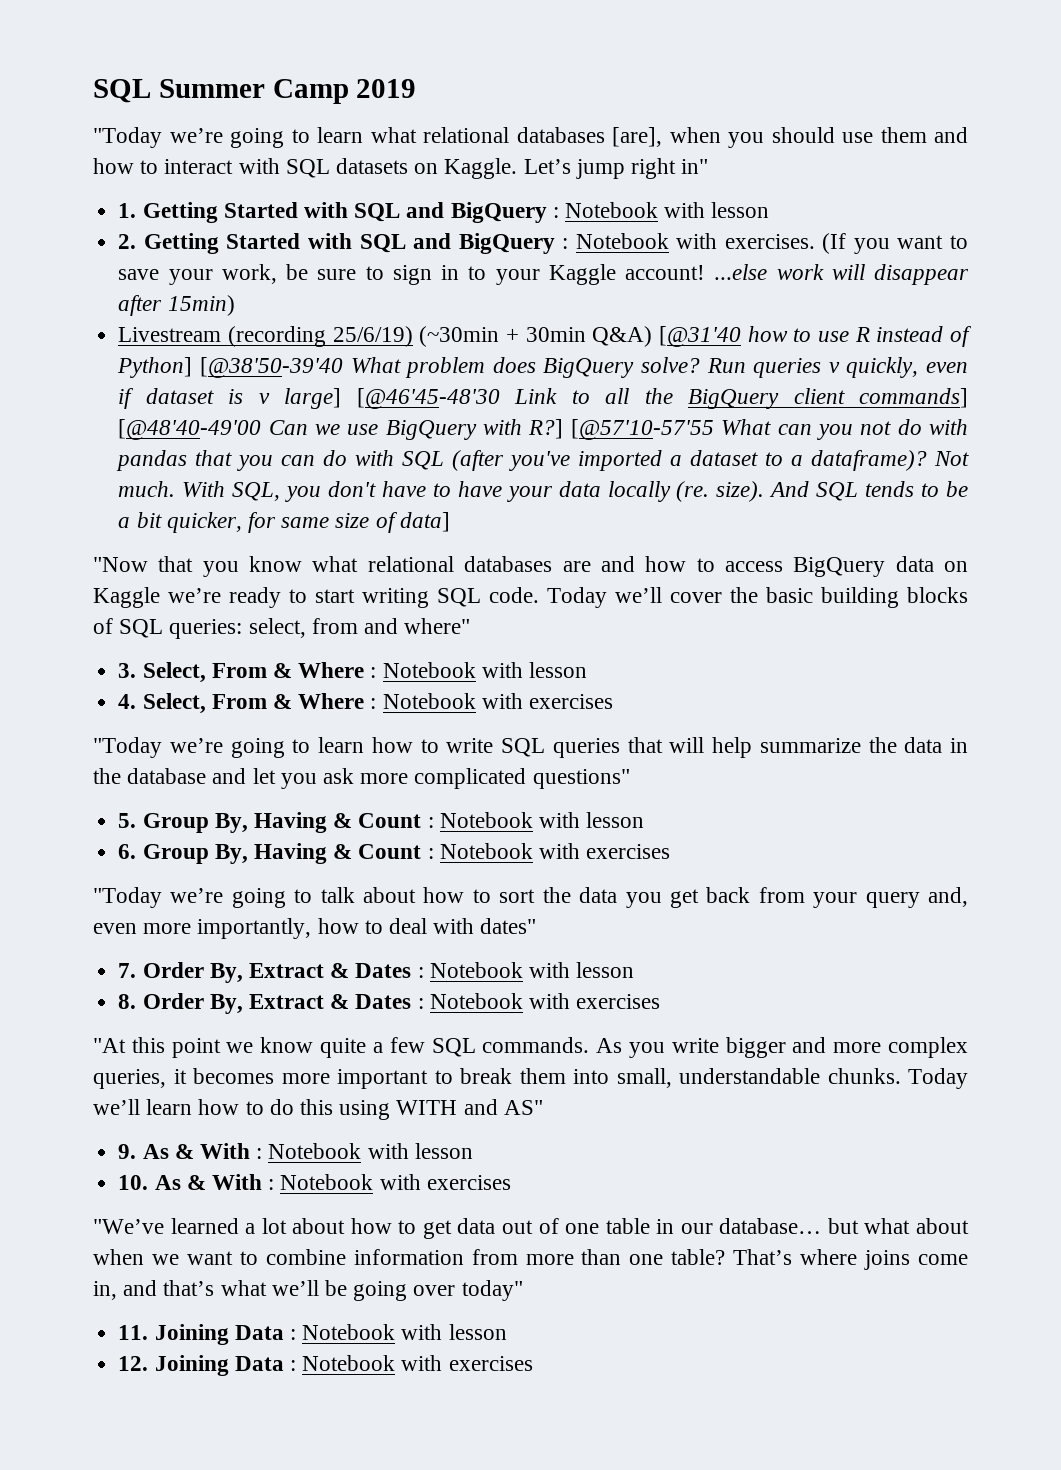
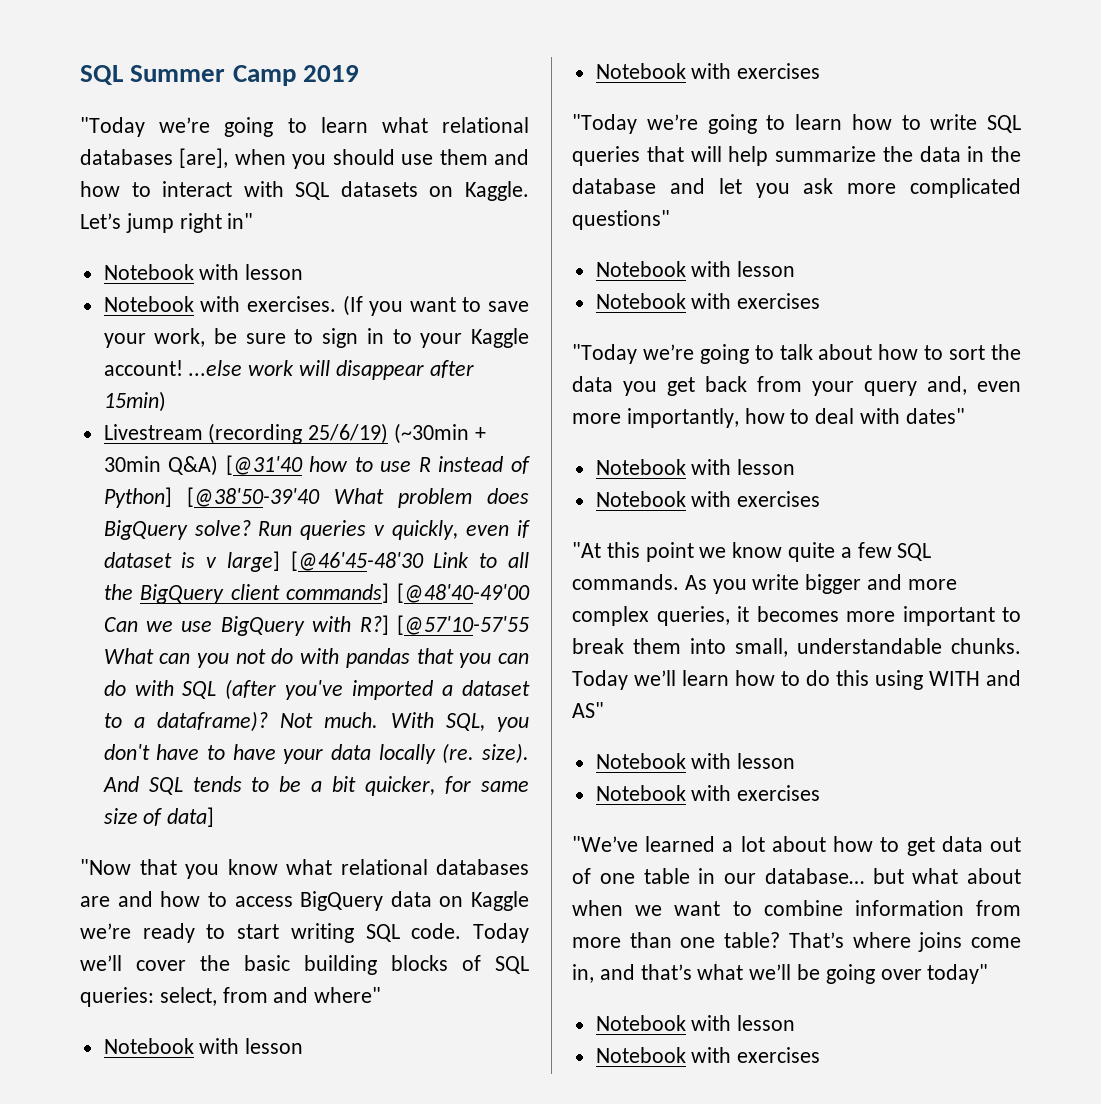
[118,202,770,223] [118,233,569,254] 1. Getting Started with SQL and BigQuery : Notebook with lesson // 2. Getting Started with SQL and BigQuery : -> [103,264,304,280] Notebook with lesson //
[118,662,587,683] [118,693,377,714] 3. Select, From & Where : Notebook with lesson // 4. Select, From & Where : -> [103,1038,304,1054] Notebook with lesson //
[118,812,645,833] [118,843,434,864] 5. Group By, Having & Count : Notebook with lesson // 6. Group By, Having & Count : -> [595,261,796,277] Notebook with lesson //
[118,962,635,983] [118,993,424,1014] 7. Order By, Extract & Dates : Notebook with lesson // 8. Order By, Extract & Dates : -> [595,459,796,475] Notebook with lesson //
[118,1143,473,1159] [118,1174,275,1190] 9. As & With : Notebook with lesson // 10. As & With : -> [595,753,796,769] Notebook with lesson //
[118,1324,507,1345] [118,1355,296,1376] 11. Joining Data : Notebook with lesson // 12. Joining Data : -> [595,1015,796,1031] Notebook with lesson //

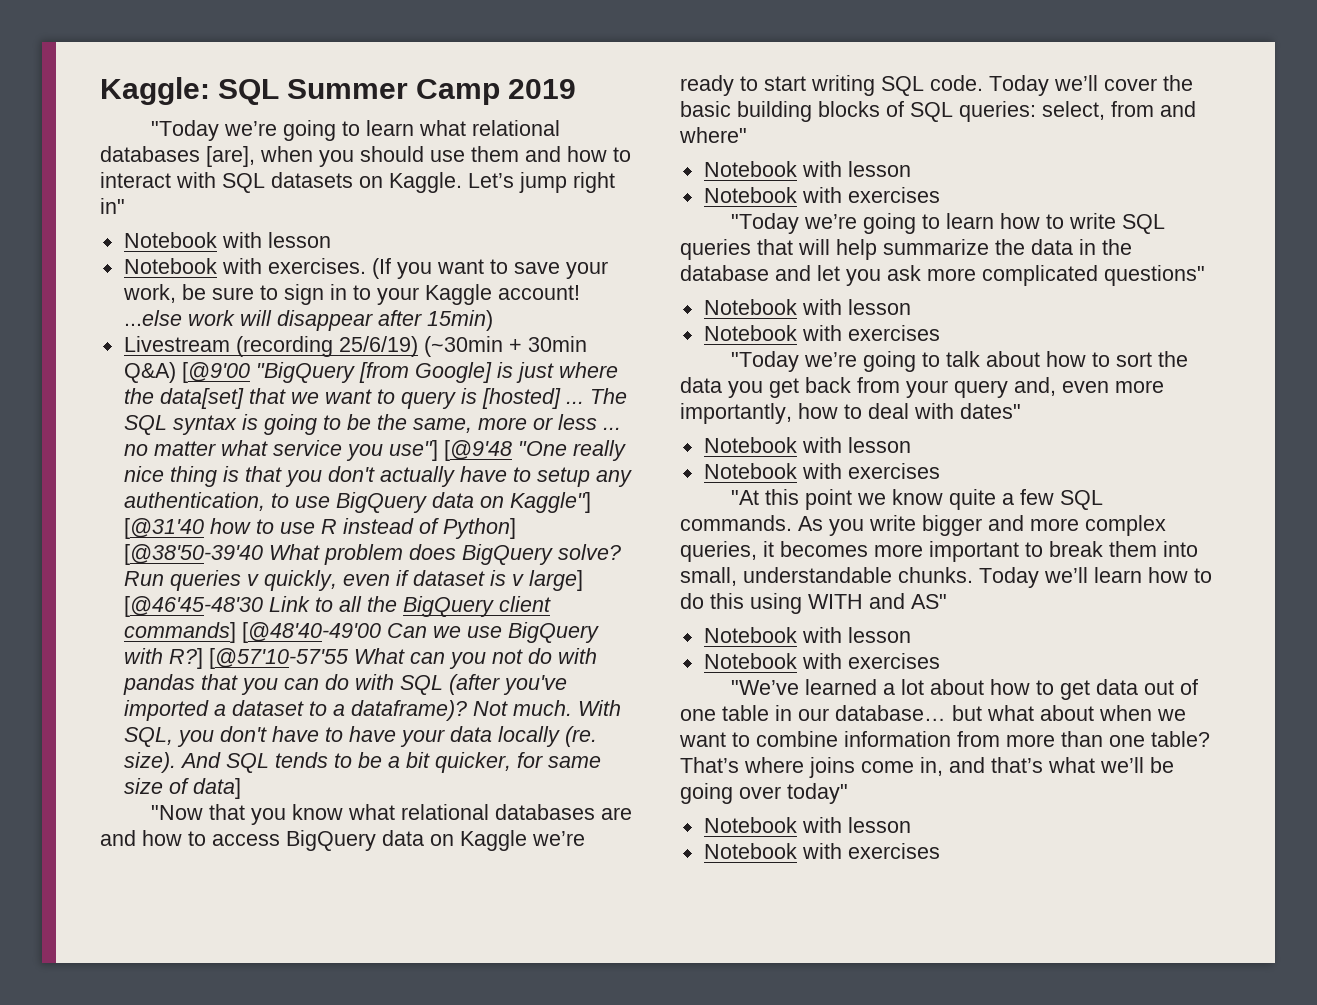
(80, 75) none -> [100,77,210,105] Kaggle:
(219, 465) none -> [181,362,618,383] [123,388,627,409] [123,414,621,435] [123,440,626,461] [123,466,632,487] [123,492,591,513] [@9'00 "BigQuery [from Google] is just where the data[set] that we want to query is [hosted] ... The SQL syntax is going to be the same, more or less ... no matter what service you use"] [@9'48 "One really nice thing is that you don't actually have to setup any authentication, to use BigQuery data on Kaggle"]

